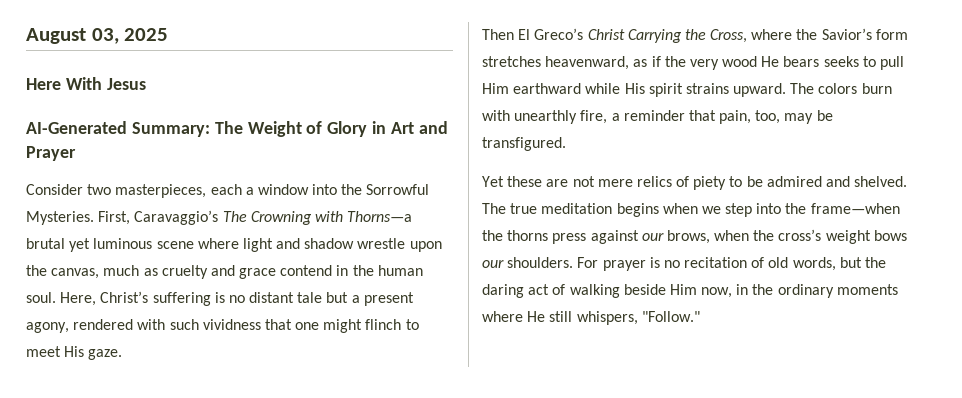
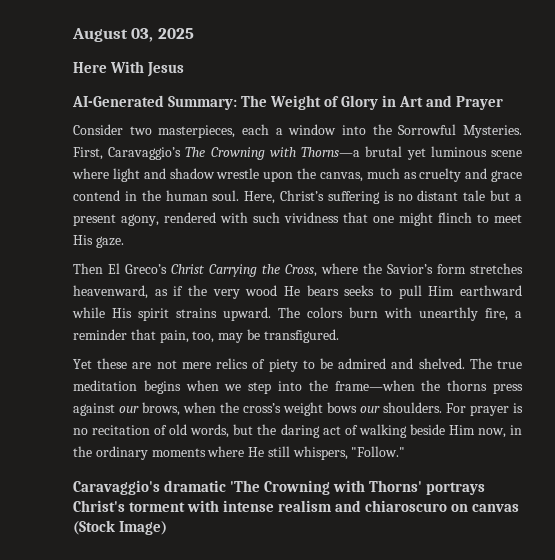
(700, 316) none -> [73,480,486,495] [73,500,520,512] [73,520,168,535] // Caravaggio's dramatic 'The Crowning with Thorns' portrays Christ's torment with intense realism and chiaroscuro on canvas (Stock Image)

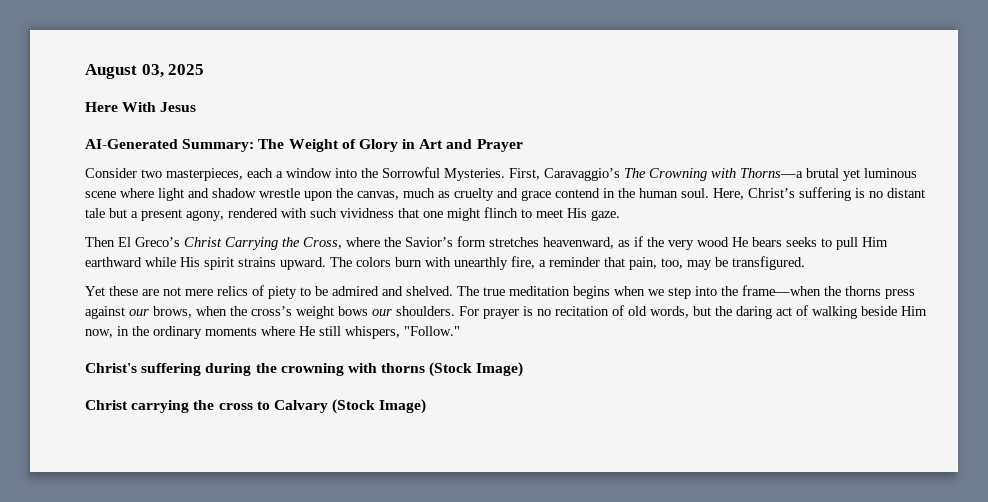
[73,480,486,495] [73,500,520,512] Caravaggio's dramatic 'The Crowning with Thorns' portrays Christ's torment with intense realism and chiaroscuro on canvas -> [85,362,524,377] [85,400,328,413] Christ's suffering during the crowning with thorns (Stock Image) // Christ carrying the cross to Calvary

